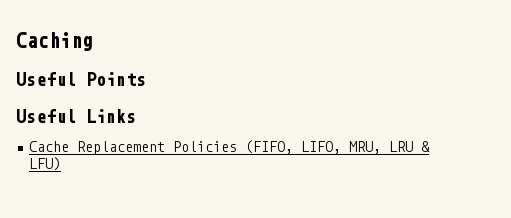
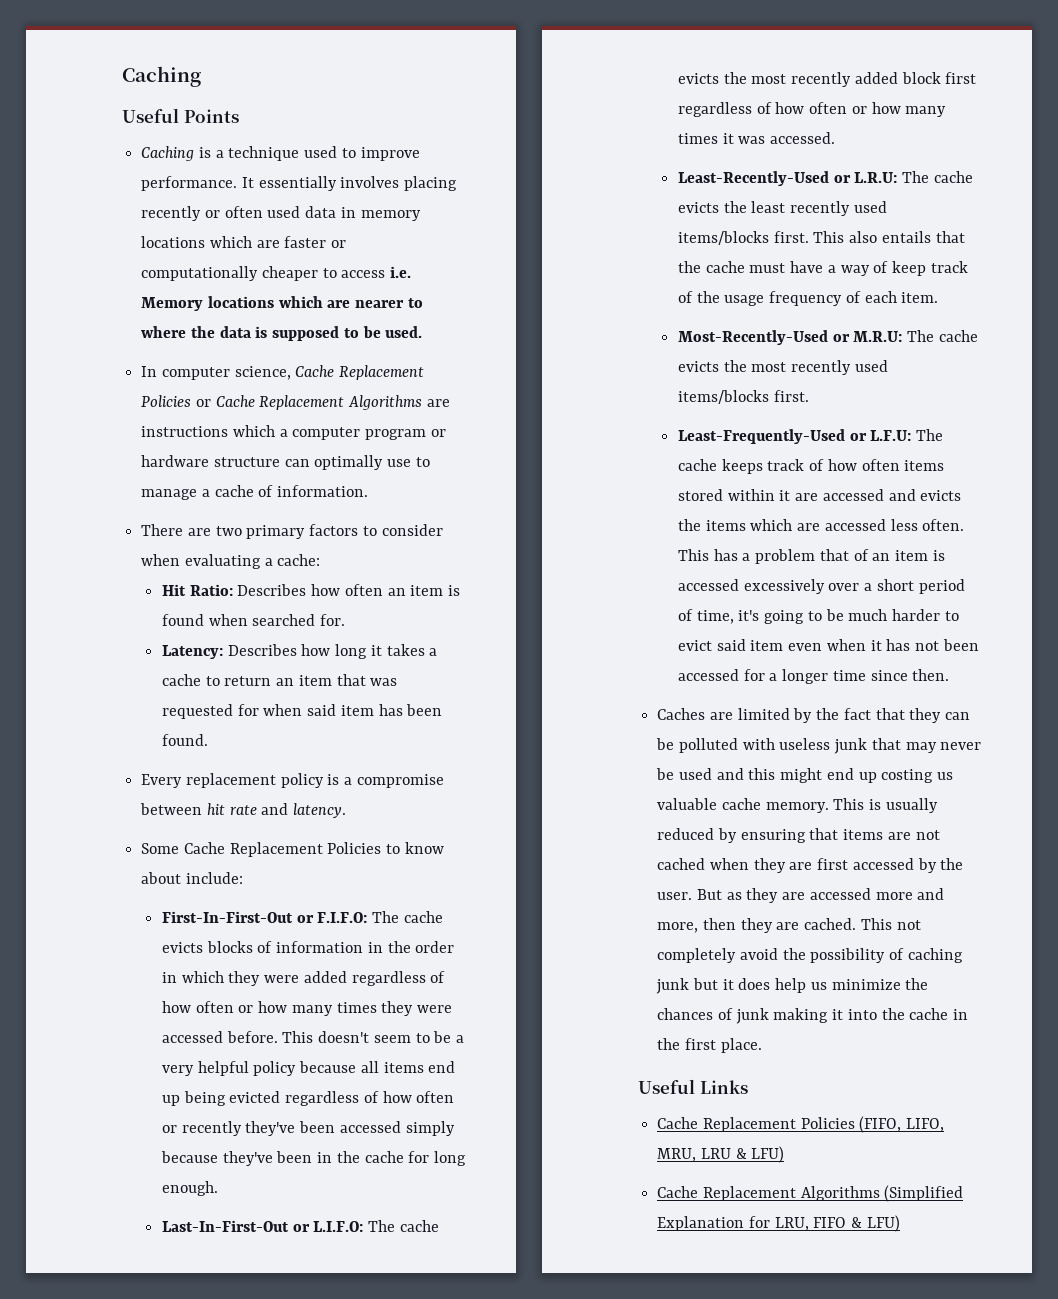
(146, 79) none -> [141,146,420,161] [141,176,458,191] [141,206,421,221] [141,236,347,248] [141,266,412,281] [141,296,423,311] [141,326,423,341] [141,365,425,380] [141,395,450,410] [141,425,446,440] [141,455,430,470] [141,485,369,500] [141,524,443,539] [141,554,321,569] [162,584,461,596] [162,614,346,626] [162,644,438,659] [162,674,398,686] [162,704,443,719] [162,734,209,746] [141,773,444,788] [140,803,347,818] [141,842,444,857] [141,872,243,884] [162,911,443,923] [162,941,455,953] [162,971,446,986] [162,1001,453,1016] [162,1031,465,1043] [162,1061,456,1076] [162,1091,455,1106] [162,1121,455,1136] [161,1151,467,1166] [162,1181,219,1196] [162,1220,439,1232] [678,72,977,87] [678,102,947,117] [678,132,836,144] [678,171,973,186] [678,201,887,216] [678,231,965,245] [678,261,968,276] [678,291,939,306] [678,330,978,345] [678,360,888,375] [678,390,809,404] [678,429,944,444] [678,459,945,474] [678,489,962,501] [678,519,965,531] [678,549,945,564] [678,579,965,594] [678,609,959,624] [678,639,979,651] [678,669,950,684] [657,708,971,723] [656,738,982,754] [656,768,954,783] [657,798,938,813] [657,828,940,843] [657,858,964,873] [657,888,945,903] [657,918,921,933] [657,948,963,963] [656,978,929,994] [657,1008,969,1024] [657,1038,762,1053] // Caching is a technique used to improve performance. It essentially involves placing recently or often used data in memory locations which are faster or computationally cheaper to access i.e. Memory locations which are nearer to where the data is supposed to be used. // In computer science, Cache Replacement Policies or Cache Replacement Algorithms are instructions which a computer program or hardware structure can optimally use to manage a cache of information. // There are two primary factors to consider when evaluating a cache: // Hit Ratio: Describes how often an item is found when searched for. // Latency: Describes how long it takes a cache to return an item that was requested for when said item has been found. // Every replacement policy is a compromise between hit rate and latency. // Some Cache Replacement Policies to know about include: // First-In-First-Out or F.I.F.O: The cache evicts blocks of information in the order in which they were added regardless of how often or how many times they were accessed before. This doesn't seem to be a very helpful policy because all items end up being evicted regardless of how often or recently they've been accessed simply because they've been in the cache for long enough. // Last-In-First-Out or L.I.F.O: The cache evicts the most recently added block first regardless of how often or how many times it was accessed. // Least-Recently-Used or L.R.U: The cache evicts the least recently used items/blocks first. This also entails that the cache must have a way of keep track of the usage frequency of each item. // Most-Recently-Used or M.R.U: The cache evicts the most recently used items/blocks first. // Least-Frequently-Used or L.F.U: The cache keeps track of how often items stored within it are accessed and evicts the items which are accessed less often. This has a problem that of an item is accessed excessively over a short period of time, it's going to be much harder to evict said item even when it has not been accessed for a longer time since then. // Caches are limited by the fact that they can be polluted with useless junk that may never be used and this might end up costing us valuable cache memory. This is usually reduced by ensuring that items are not cached when they are first accessed by the user. But as they are accessed more and more, then they are cached. This not completely avoid the possibility of caching junk but it does help us minimize the chances of junk making it into the cache in the first place.
(62, 164) none -> [657,1185,964,1202] [657,1215,900,1232] // Cache Replacement Algorithms (Simplified Explanation for LRU, FIFO & LFU)

